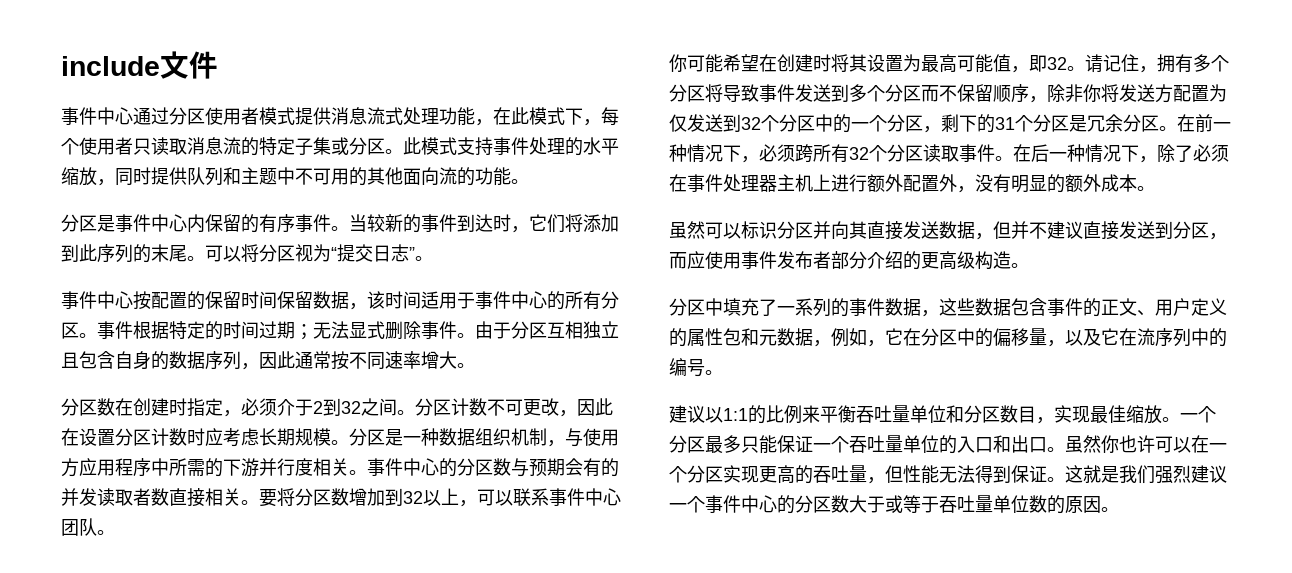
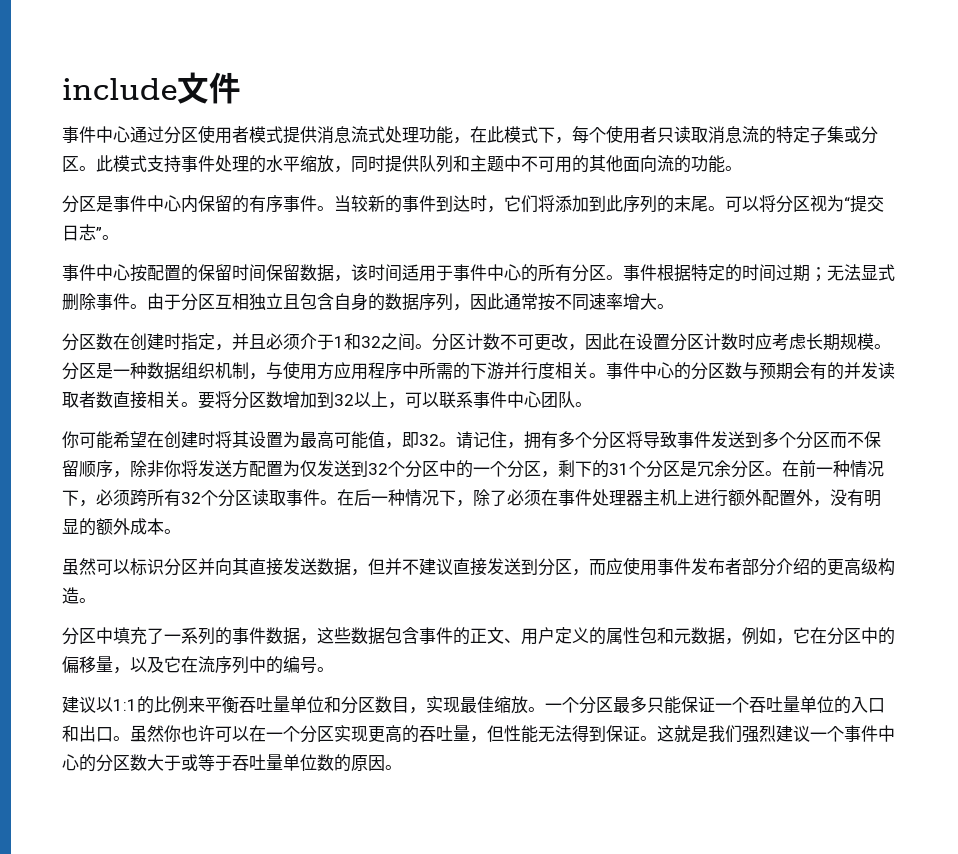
(241, 413) none -> [232,333,266,350] 并且
[313,398,341,416] 2到 -> [334,333,361,350] 1和

